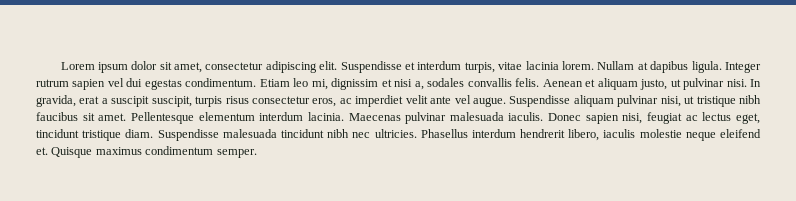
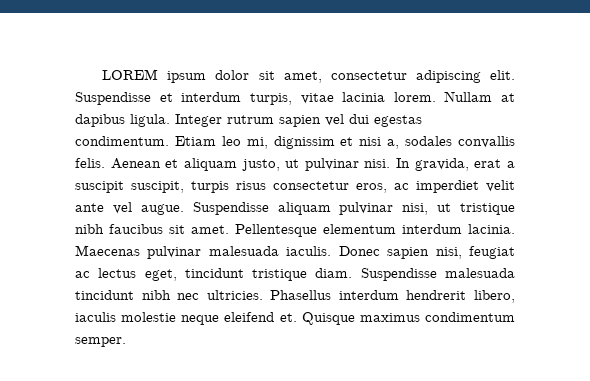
[60,62,95,70] Lorem -> [102,69,159,80] LOREM

